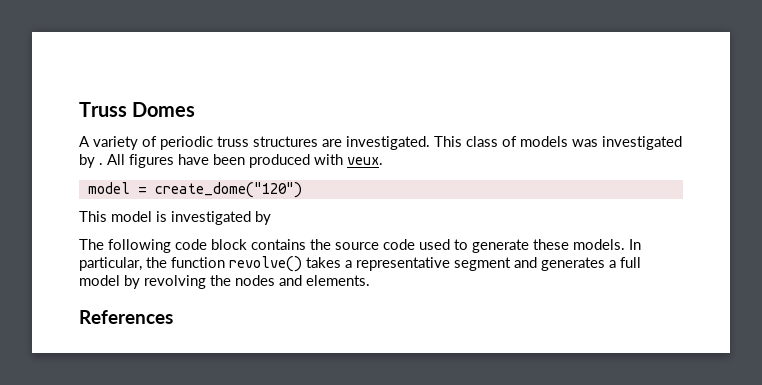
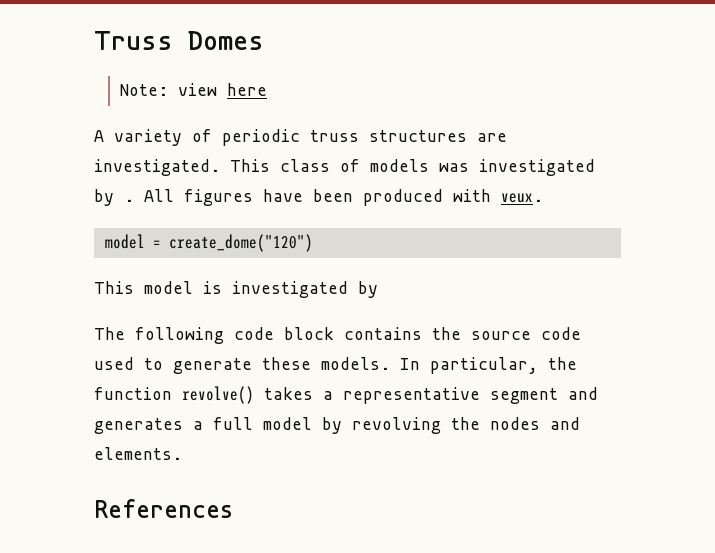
(196, 109) none -> [119,83,267,96] // Note: view here

